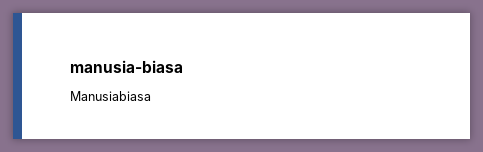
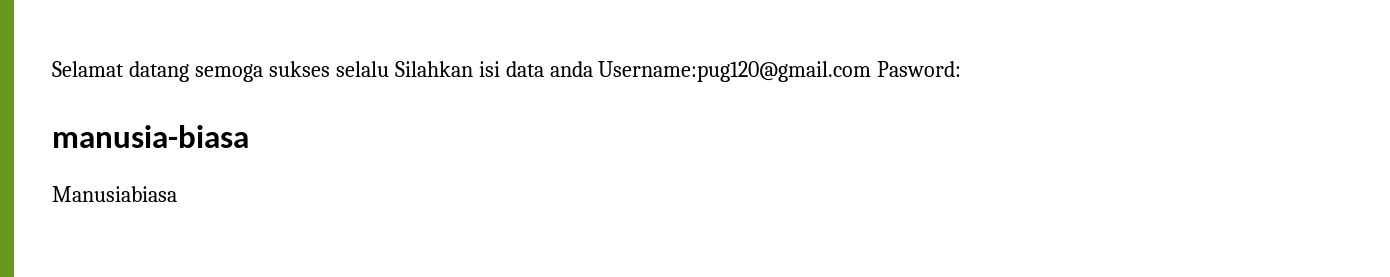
(70, 66) none -> [52,61,962,82] Selamat datang semoga sukses selalu Silahkan isi data anda Username:pug120@gmail.com Pasword: //

